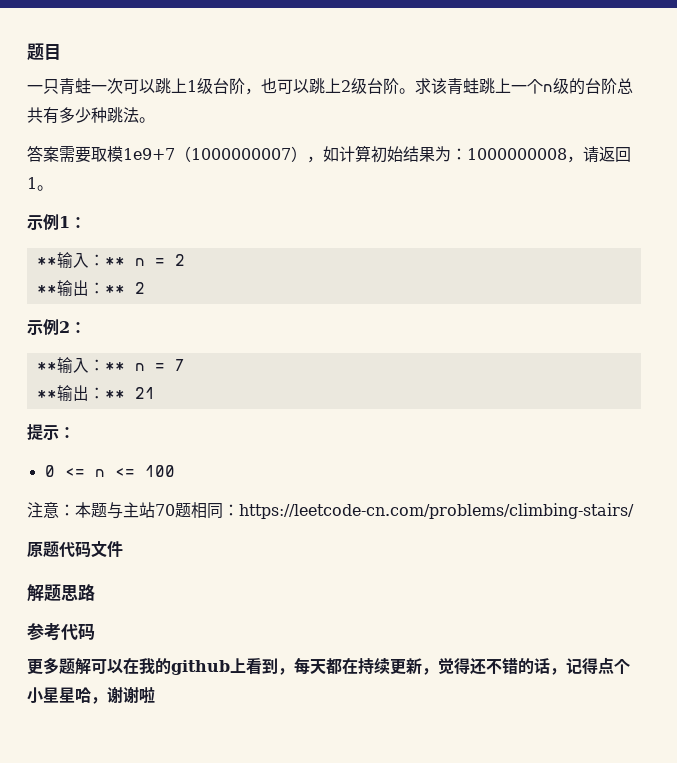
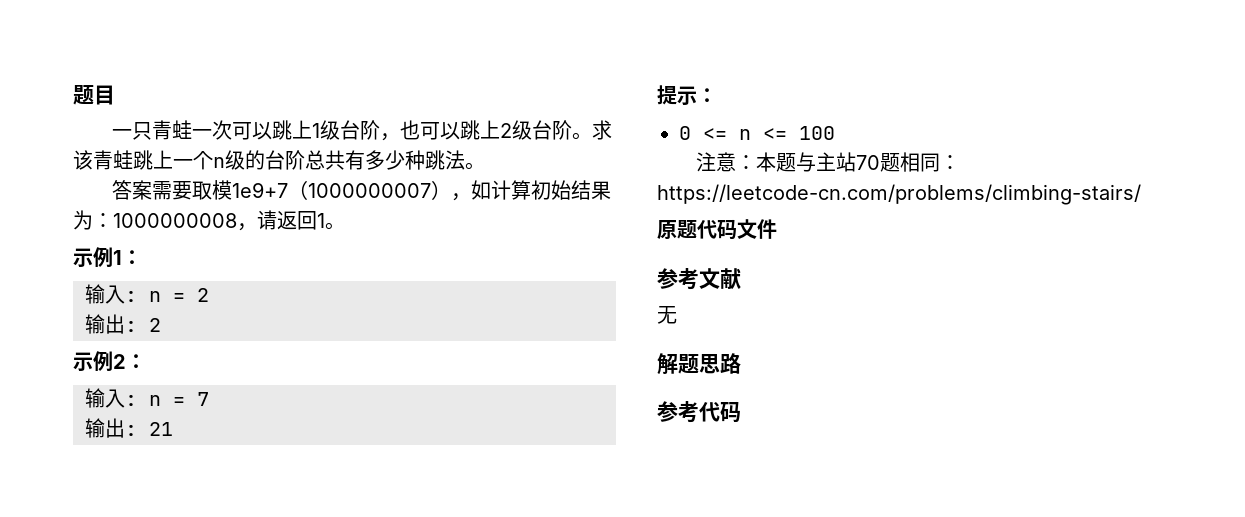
[36,252,125,268] **输入：** -> [85,284,137,304] 输入:
[36,280,125,296] **输出：** -> [85,314,137,334] 输出:
[36,357,125,373] **输入：** -> [85,388,137,408] 输入:
[36,385,125,401] **输出：** -> [85,418,137,438] 输出:
(123, 549) none -> [657,268,741,290] [657,306,677,324] // 参考文献 // 无
[27,657,630,675] [27,687,155,704] // 更多题解可以在我的github上看到，每天都在持续更新，觉得还不错的话，记得点个小星星哈，谢谢啦 -> (741, 412) none

